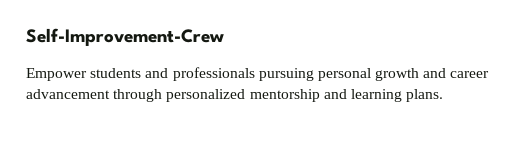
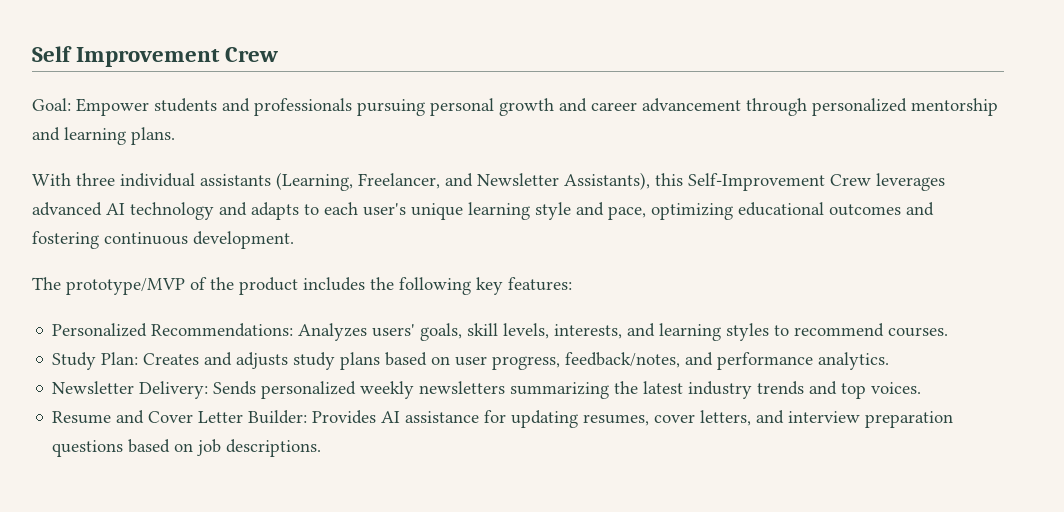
[26,28,224,46] Self-Improvement-Crew // -> [32,46,279,67] [32,98,71,111] Self Improvement Crew // Goal:
(444, 95) none -> [32,172,945,191] [32,202,934,220] [32,231,294,249] [32,277,572,295] [52,323,949,341] [52,352,890,370] [52,381,922,399] [52,410,954,428] [52,439,322,457] // With three individual assistants (Learning, Freelancer, and Newsletter Assistants), this Self-Improvement Crew leverages advanced AI technology and adapts to each user's unique learning style and pace, optimizing educational outcomes and fostering continuous development. // The prototype/MVP of the product includes the following key features: // Personalized Recommendations: Analyzes users' goals, skill levels, interests, and learning styles to recommend courses. // Study Plan: Creates and adjusts study plans based on user progress, feedback/notes, and performance analytics. // Newsletter Delivery: Sends personalized weekly newsletters summarizing the latest industry trends and top voices. // Resume and Cover Letter Builder: Provides AI assistance for updating resumes, cover letters, and interview preparation questions based on job descriptions.

